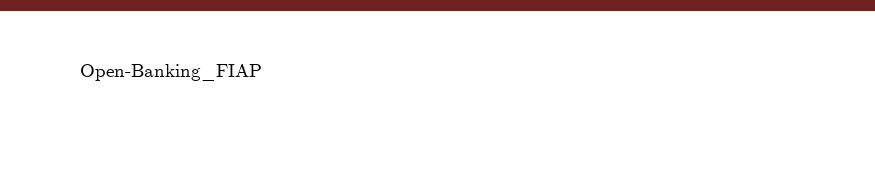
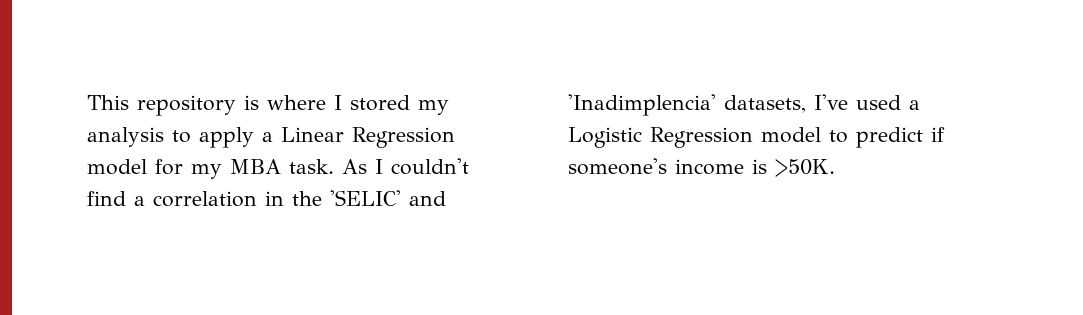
[80,64,262,81] Open-Banking_FIAP -> [87,95,449,116] [87,127,455,148] [87,158,469,179] [87,190,446,207] [568,94,920,116] [568,127,945,148] [568,158,835,177] This repository is where I stored my analysis to apply a Linear Regression model for my MBA task. As I couldn't find a correlation in the 'SELIC' and 'Inadimplencia' datasets, I've used a Logistic Regression model to predict if someone's income is >50K.

